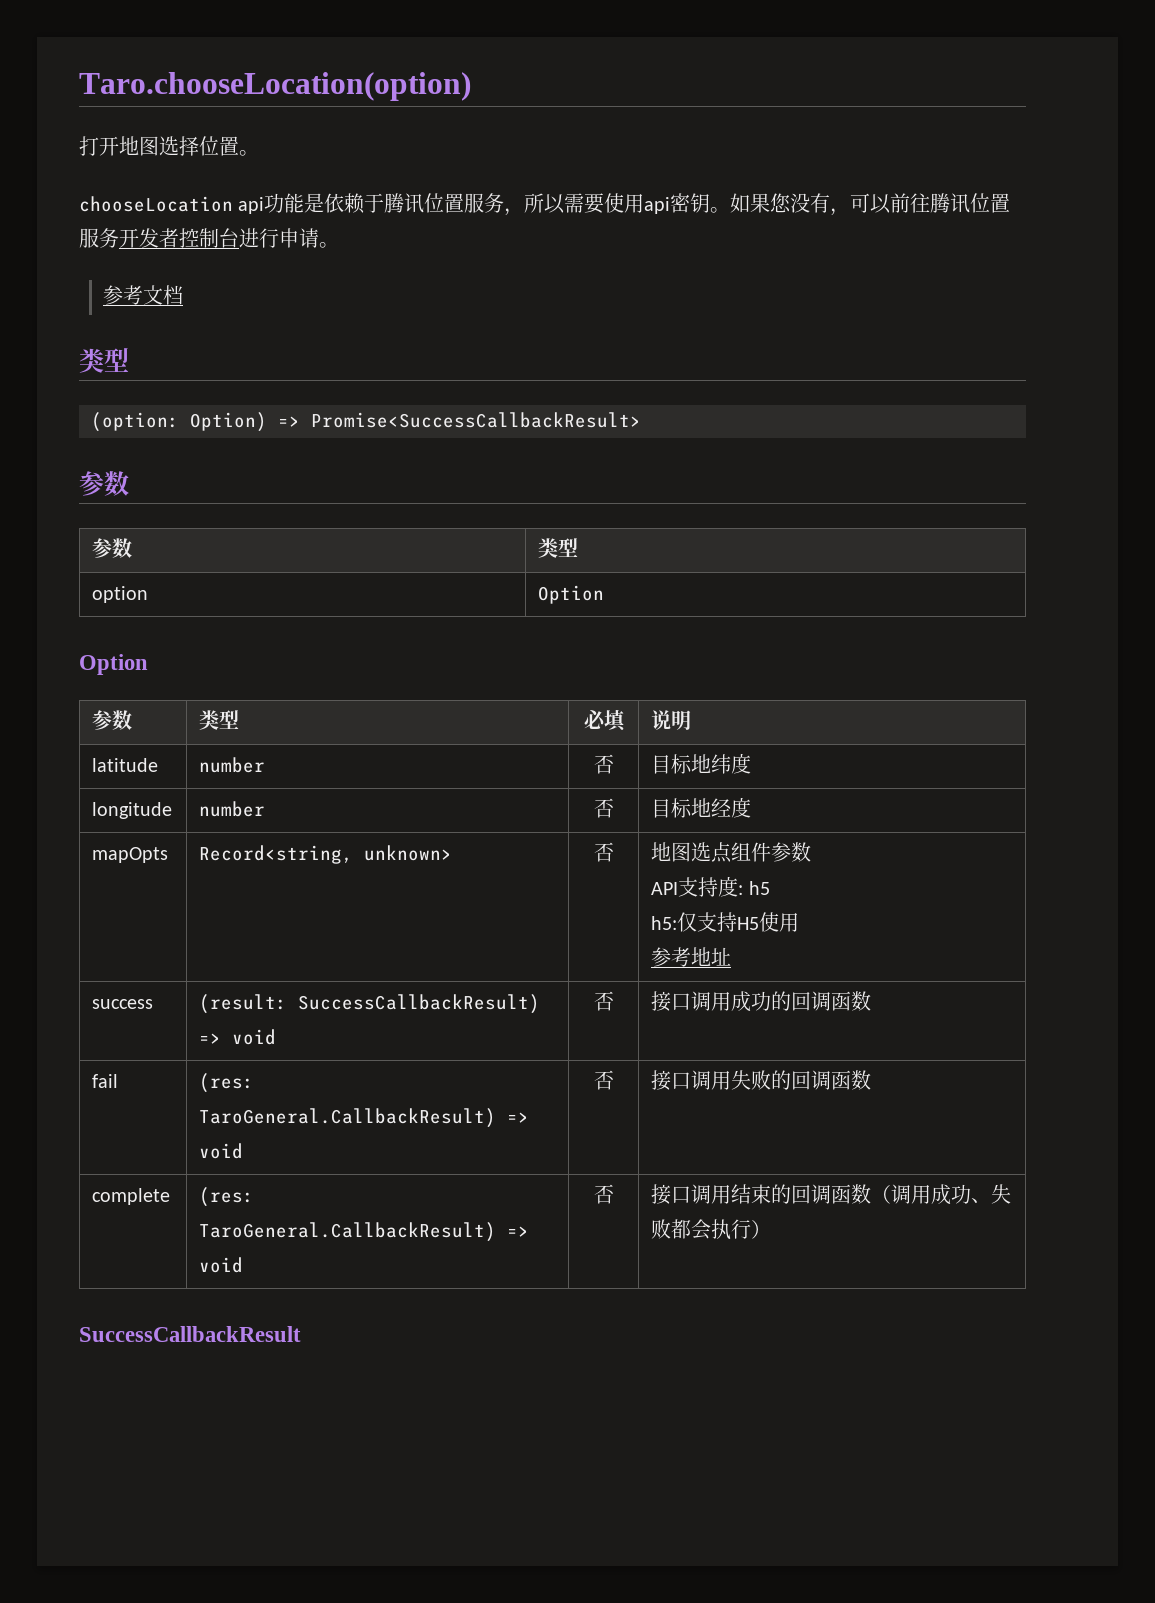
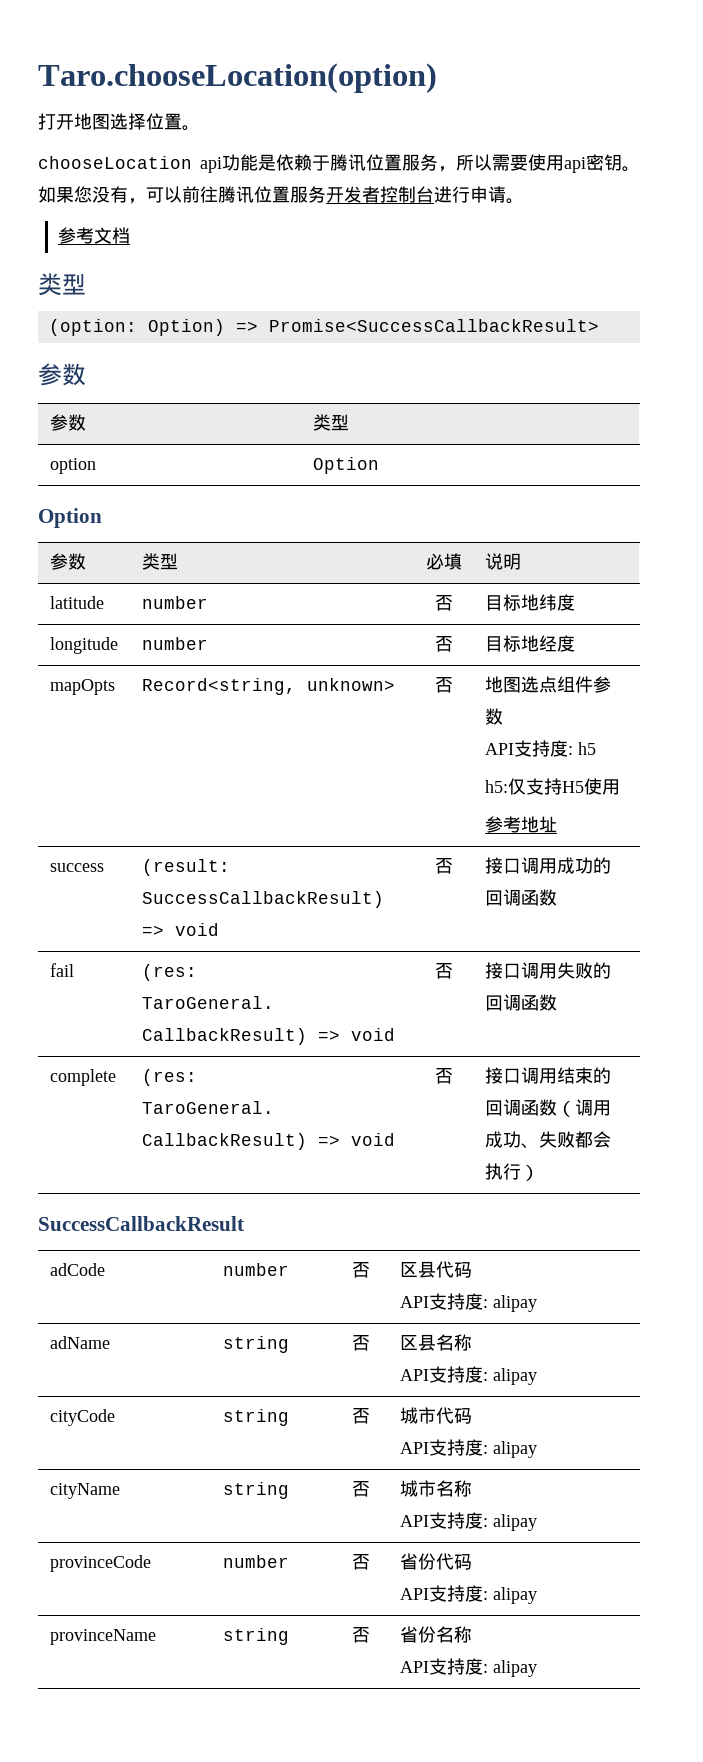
(301, 1334) none -> [49,1263,105,1276] [222,1263,289,1276] [351,1262,370,1278] [399,1261,472,1278] [399,1293,537,1312] [49,1336,110,1349] [222,1336,289,1353] [351,1335,370,1351] [399,1334,472,1351] [399,1366,537,1385] [49,1409,115,1426] [222,1409,289,1426] [351,1408,370,1424] [399,1407,472,1424] [399,1439,537,1458] [49,1483,120,1499] [222,1482,289,1499] [351,1481,370,1497] [399,1480,472,1497] [399,1512,537,1531] [49,1555,151,1572] [222,1555,289,1568] [351,1554,370,1570] [399,1553,472,1570] [399,1585,537,1604] [49,1629,156,1645] [222,1628,289,1645] [351,1627,370,1643] [399,1626,472,1643] [399,1658,537,1677] // adCode | number | 否 | 区县代码 // API支持度: alipay // adName | string | 否 | 区县名称 // API支持度: alipay // cityCode | string | 否 | 城市代码 // API支持度: alipay // cityName | string | 否 | 城市名称 // API支持度: alipay // provinceCode | number | 否 | 省份代码 // API支持度: alipay // provinceName | string | 否 | 省份名称 // API支持度: alipay

